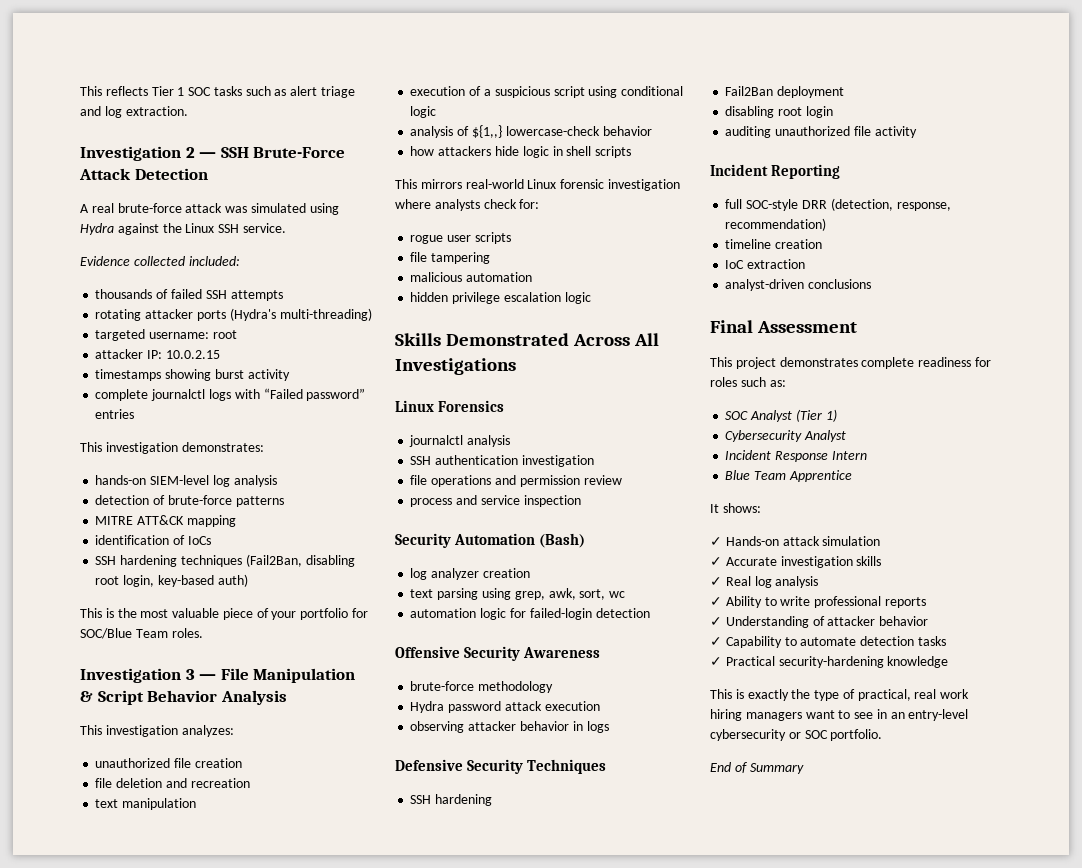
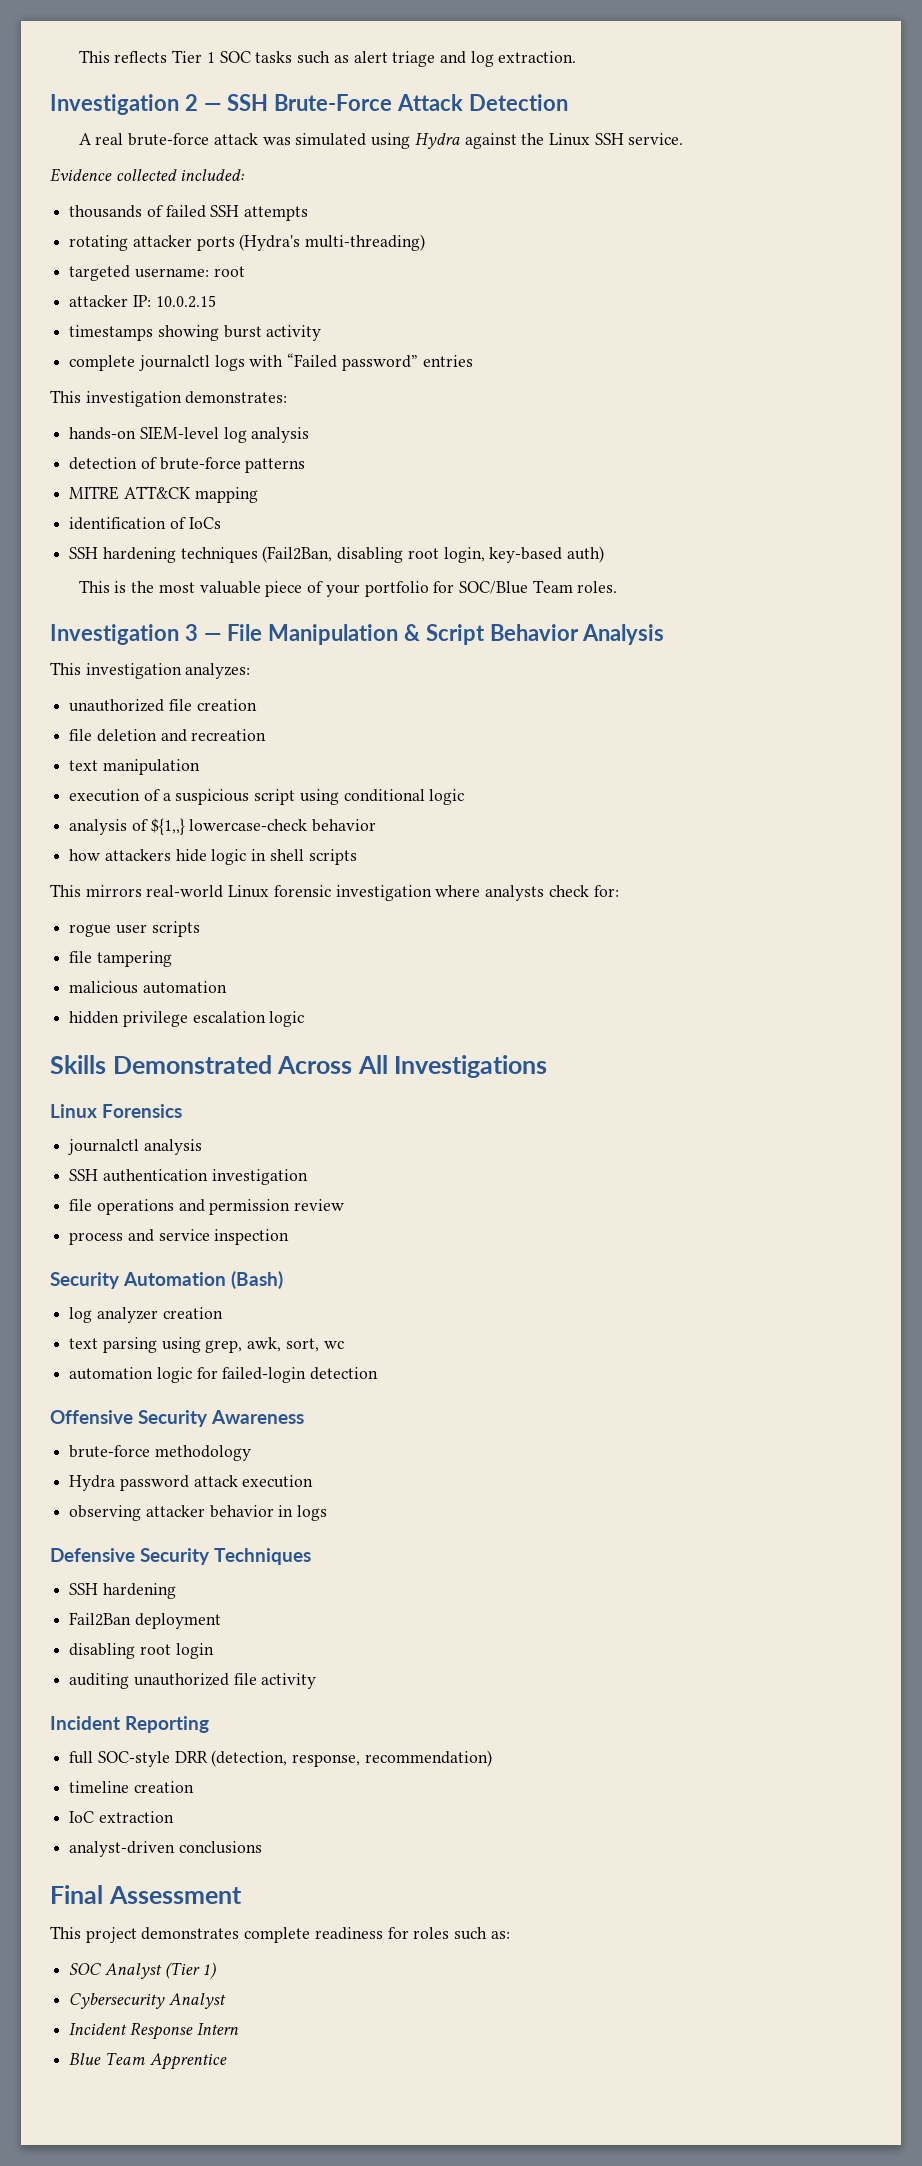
[710,503,761,513] [710,536,881,546] [710,556,882,568] [710,576,819,588] [710,596,926,608] [710,616,929,628] [710,636,946,648] [710,656,949,668] [710,689,970,701] [710,709,969,721] [710,729,883,741] [710,762,804,774] // It shows: // ✓ Hands-on attack simulation // ✓ Accurate investigation skills // ✓ Real log analysis // ✓ Ability to write professional reports // ✓ Understanding of attacker behavior // ✓ Capability to automate detection tasks // ✓ Practical security-hardening knowledge // This is exactly the type of practical, real work hiring managers want to see in an entry-level cybersecurity or SOC portfolio. // End of Summary -> (227, 2061) none

